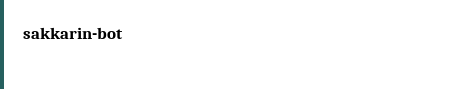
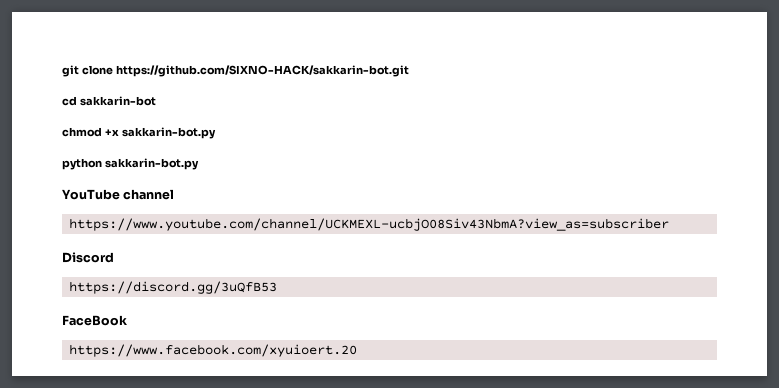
[23,27,123,39] sakkarin-bot -> [62,65,409,77] [62,96,156,106] [62,127,216,139] [62,158,199,170] [62,189,175,200] [69,218,670,231] [62,252,114,263] [69,281,278,294] [62,315,127,326] [69,344,358,357] git clone https://github.com/SIXNO-HACK/sakkarin-bot.git // cd sakkarin-bot // chmod +x sakkarin-bot.py // python sakkarin-bot.py // YouTube channel // https://www.youtube.com/channel/UCKMEXL-ucbjO08Siv43NbmA?view_as=subscriber // Discord // https://discord.gg/3uQfB53 // FaceBook // https://www.facebook.com/xyuioert.20

